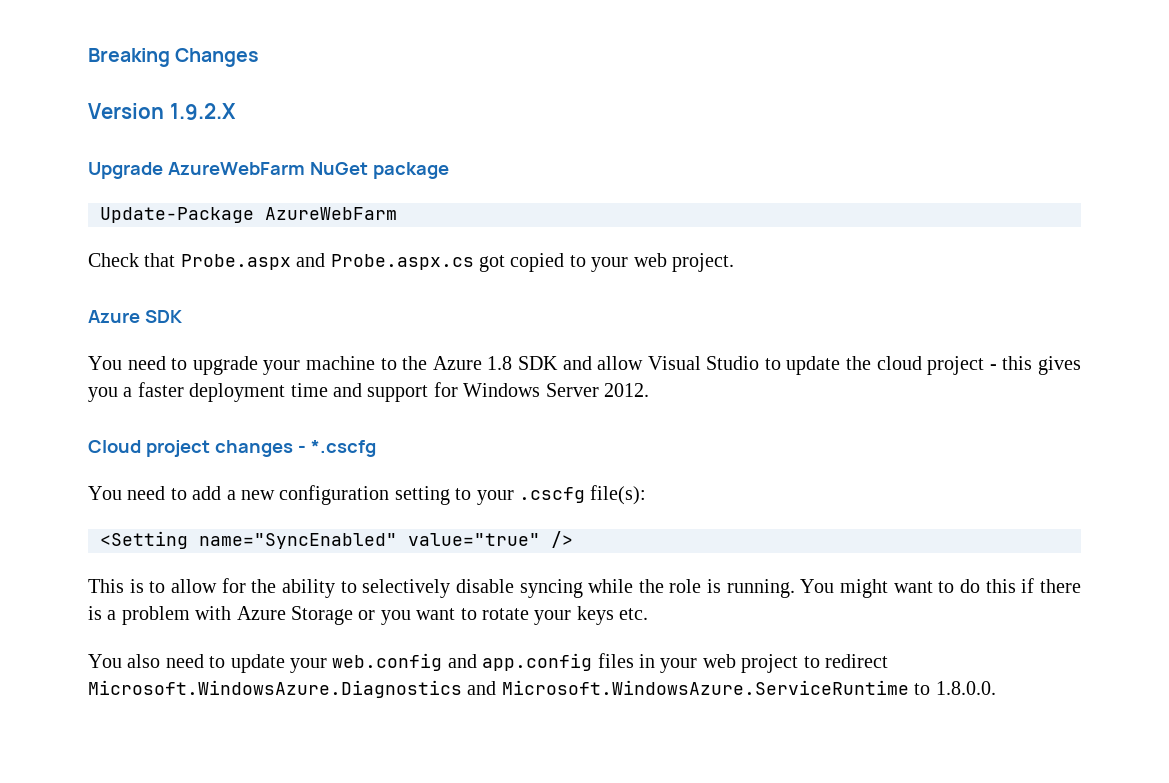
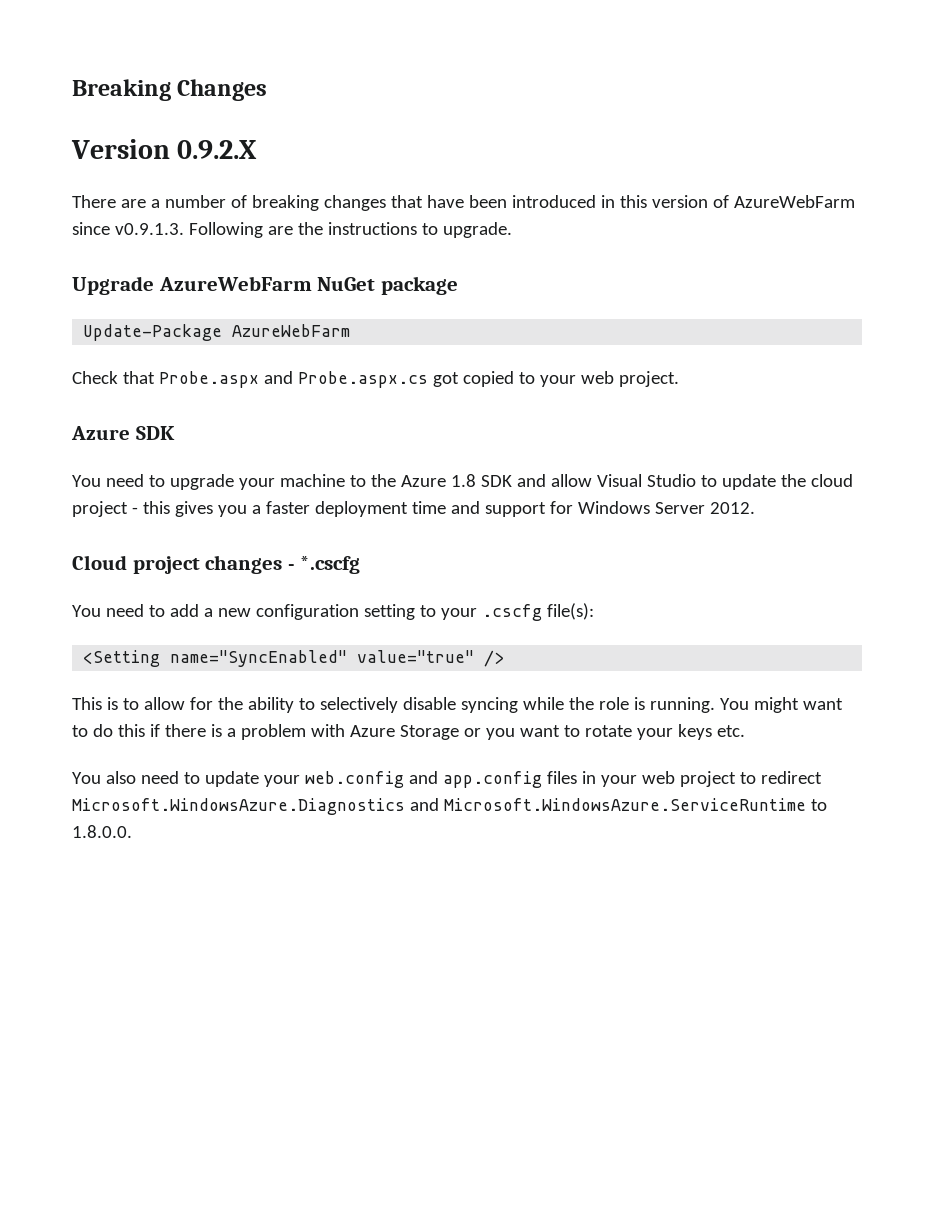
[169,103,236,120] 1.9.2.X -> [177,140,258,159] [72,195,855,211] [72,222,512,238] 0.9.2.X // There are a number of breaking changes that have been introduced in this version of AzureWebFarm since v0.9.1.3. Following are the instructions to upgrade.

